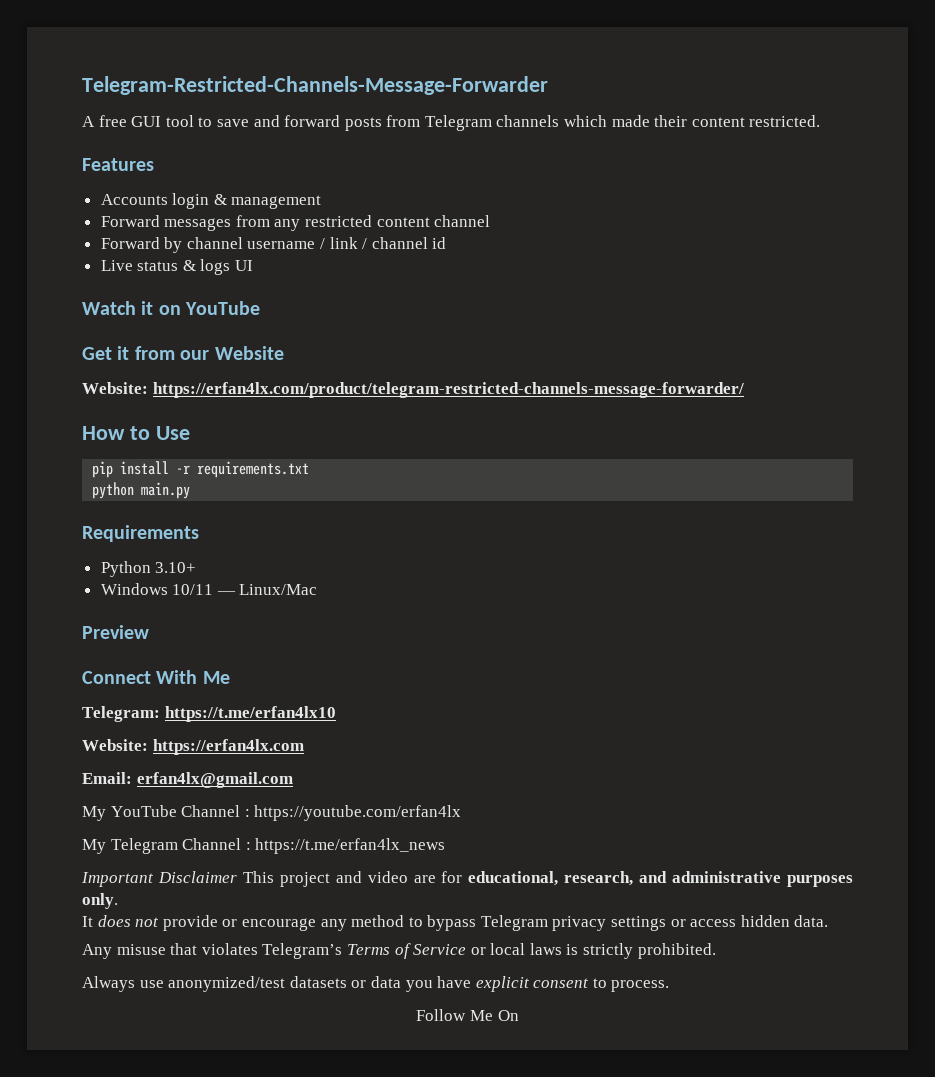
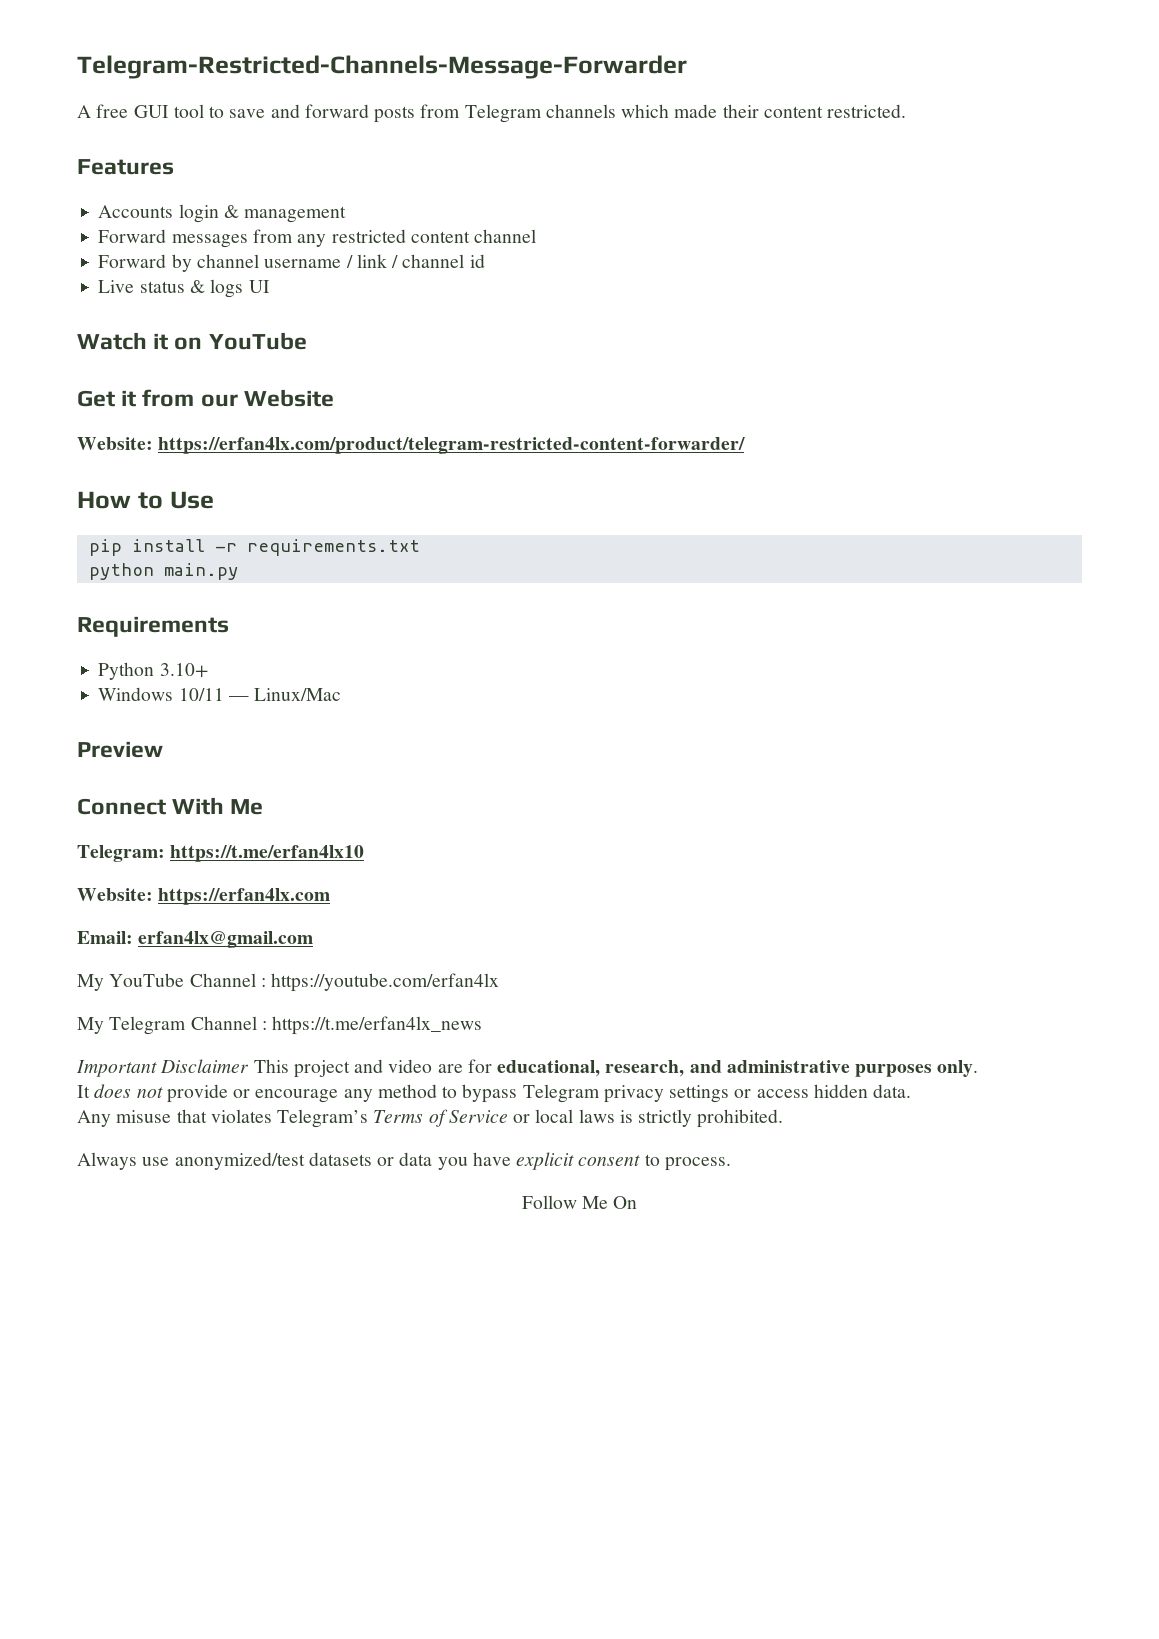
[152,382,744,398] https://erfan4lx.com/product/telegram-restricted-channels-message-forwarder/ -> [158,437,746,454] https://erfan4lx.com/product/telegram-restricted-content-forwarder/

